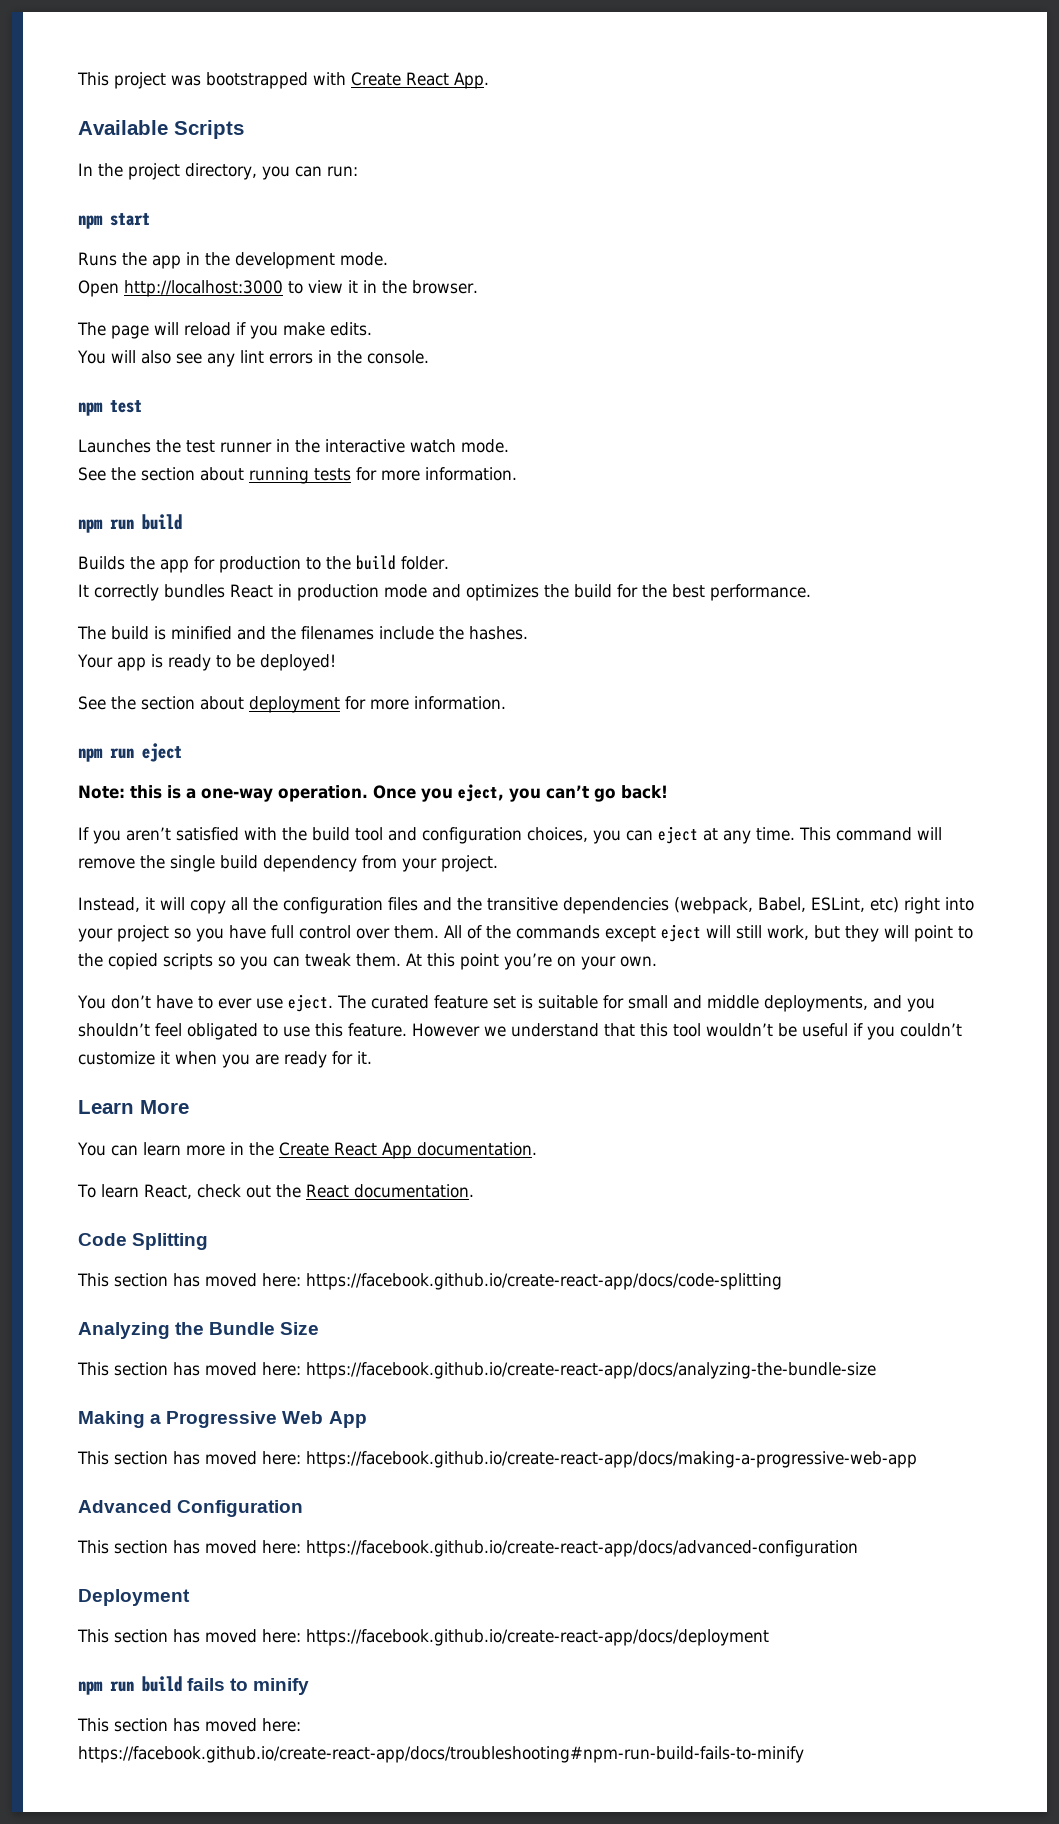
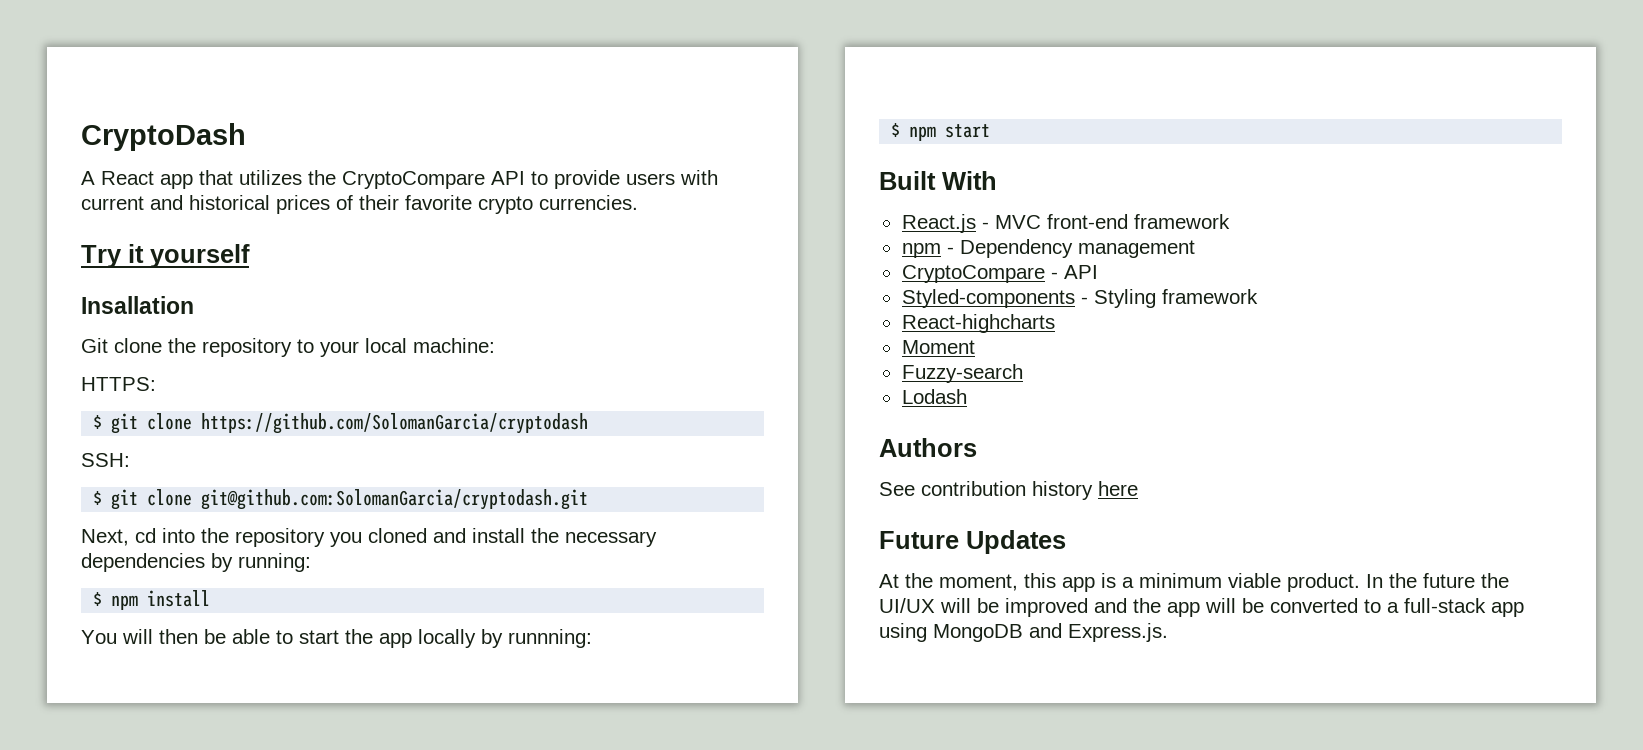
[77,72,489,89] [78,120,244,139] [78,163,358,180] [78,213,150,229] [78,252,388,269] [78,280,478,297] [77,322,372,339] [77,350,429,367] [78,400,142,416] [78,439,509,453] [78,467,517,484] [78,514,182,533] [78,555,449,573] [78,584,811,601] [77,626,528,640] [77,654,336,671] [78,696,506,713] [78,743,182,762] [78,784,668,802] [78,826,942,844] [78,855,498,872] [78,897,974,914] [78,924,973,942] [78,953,657,970] [77,994,935,1012] [78,1023,962,1040] [78,1051,372,1068] [78,1100,189,1114] [77,1142,537,1159] [77,1184,474,1199] [78,1233,209,1250] [77,1273,782,1290] [78,1322,320,1339] [77,1362,876,1379] [78,1411,367,1428] [77,1451,917,1468] [78,1500,304,1517] [77,1540,858,1557] [78,1589,190,1606] [77,1629,769,1646] [78,1676,310,1695] [77,1718,301,1732] [78,1746,804,1763] This project was bootstrapped with Create React App. // Available Scripts // In the project directory, you can run: // npm start // Runs the app in the development mode. // Open http://localhost:3000 to view it in the browser. // The page will reload if you make edits. // You will also see any lint errors in the console. // npm test // Launches the test runner in the interactive watch mode. // See the section about running tests for more information. // npm run build // Builds the app for production to the build folder. // It correctly bundles React in production mode and optimizes the build for the best performance. // The build is minified and the filenames include the hashes. // Your app is ready to be deployed! // See the section about deployment for more information. // npm run eject // Note: this is a one-way operation. Once you eject, you can’t go back! // If you aren’t satisfied with the build tool and configuration choices, you can eject at any time. This command will remove the single build dependency from your project. // Instead, it will copy all the configuration files and the transitive dependencies (webpack, Babel, ESLint, etc) right into your project so you have full control over them. All of the commands except eject will still work, but they will point to the copied scripts so you can tweak them. At this point you’re on your own. // You don’t have to ever use eject. The curated feature set is suitable for small and middle deployments, and you shouldn’t feel obligated to use this feature. However we understand that this tool wouldn’t be useful if you couldn’t customize it when you are ready for it. // Learn More // You can learn more in the Create React App documentation. // To learn React, check out the React documentation. // Code Splitting // This section has moved here: https://facebook.github.io/create-react-app/docs/code-splitting // Analyzing the Bundle Size // This section has moved here: https://facebook.github.io/create-react-app/docs/analyzing-the-bundle-size // Making a Progressive Web App // This section has moved here: https://facebook.github.io/create-react-app/docs/making-a-progressive-web-app // Advanced Configuration // This section has moved here: https://facebook.github.io/create-react-app/docs/advanced-configuration // Deployment // This section has moved here: https://facebook.github.io/create-react-app/docs/deployment // npm run build fails to minify // This section has moved here: https://facebook.github.io/create-react-app/docs/troubleshooting#npm-run-build-fails-to-minify -> [81,123,246,151] [81,170,718,189] [81,195,638,214] [81,244,250,268] [81,296,194,314] [81,338,495,357] [81,377,156,391] [93,413,589,434] [81,453,130,467] [93,489,589,510] [81,528,657,547] [81,553,311,572] [93,590,211,610] [81,629,592,648] [891,123,991,141] [879,171,997,190] [901,214,1230,233] [901,239,1195,258] [901,265,1098,283] [901,289,1258,308] [901,314,1055,333] [901,340,975,354] [901,364,1023,383] [901,389,967,404] [879,438,977,457] [879,481,1138,500] [879,530,1066,554] [879,573,1509,592] [879,598,1524,617] [879,623,1168,642] CryptoDash // A React app that utilizes the CryptoCompare API to provide users with current and historical prices of their favorite crypto currencies. // Try it yourself // Insallation // Git clone the repository to your local machine: // HTTPS: // $ git clone https://github.com/SolomanGarcia/cryptodash // SSH: // $ git clone git@github.com:SolomanGarcia/cryptodash.git // Next, cd into the repository you cloned and install the necessary dependencies by running: // $ npm install // You will then be able to start the app locally by runnning: // $ npm start // Built With // React.js - MVC front-end framework // npm - Dependency management // CryptoCompare - API // Styled-components - Styling framework // React-highcharts // Moment // Fuzzy-search // Lodash // Authors // See contribution history here // Future Updates // At the moment, this app is a minimum viable product. In the future the UI/UX will be improved and the app will be converted to a full-stack app using MongoDB and Express.js.

